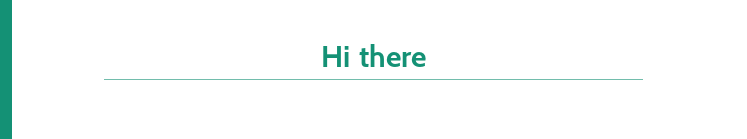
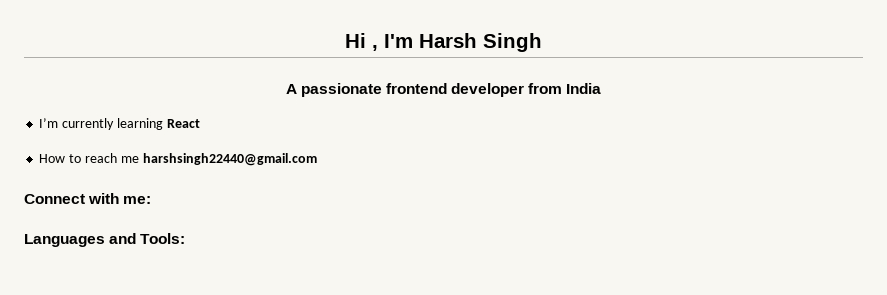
[358,44,426,67] there -> [372,33,542,52] [285,83,602,97] [39,118,200,130] [39,153,317,166] [24,193,152,204] [24,233,186,247] , I'm Harsh Singh // A passionate frontend developer from India // I’m currently learning React // How to reach me harshsingh22440@gmail.com // Connect with me: // Languages and Tools:

